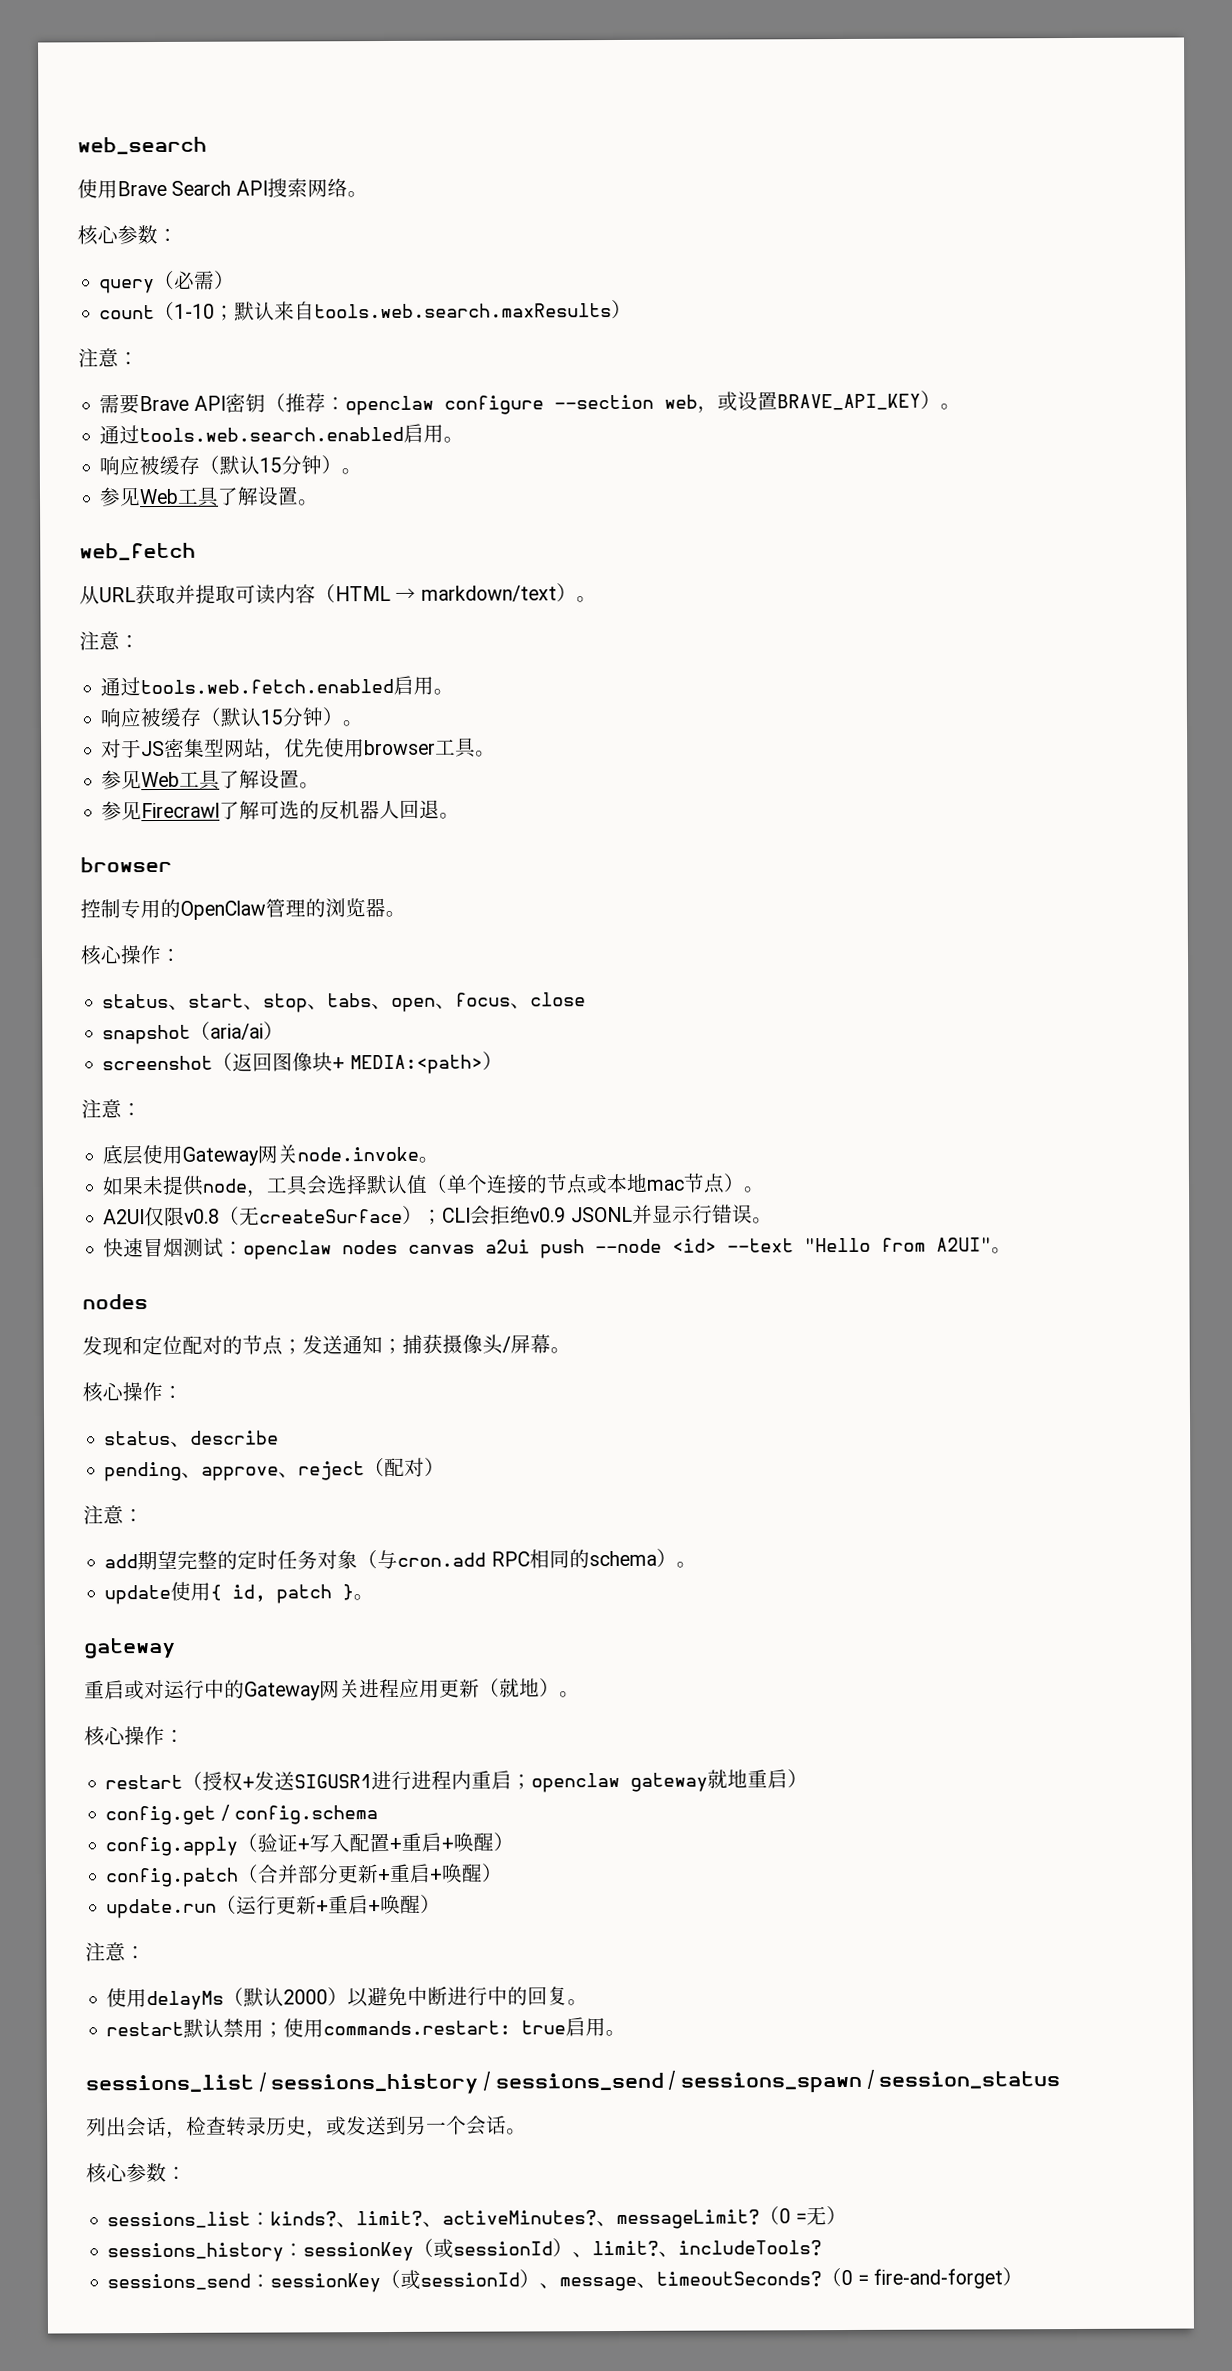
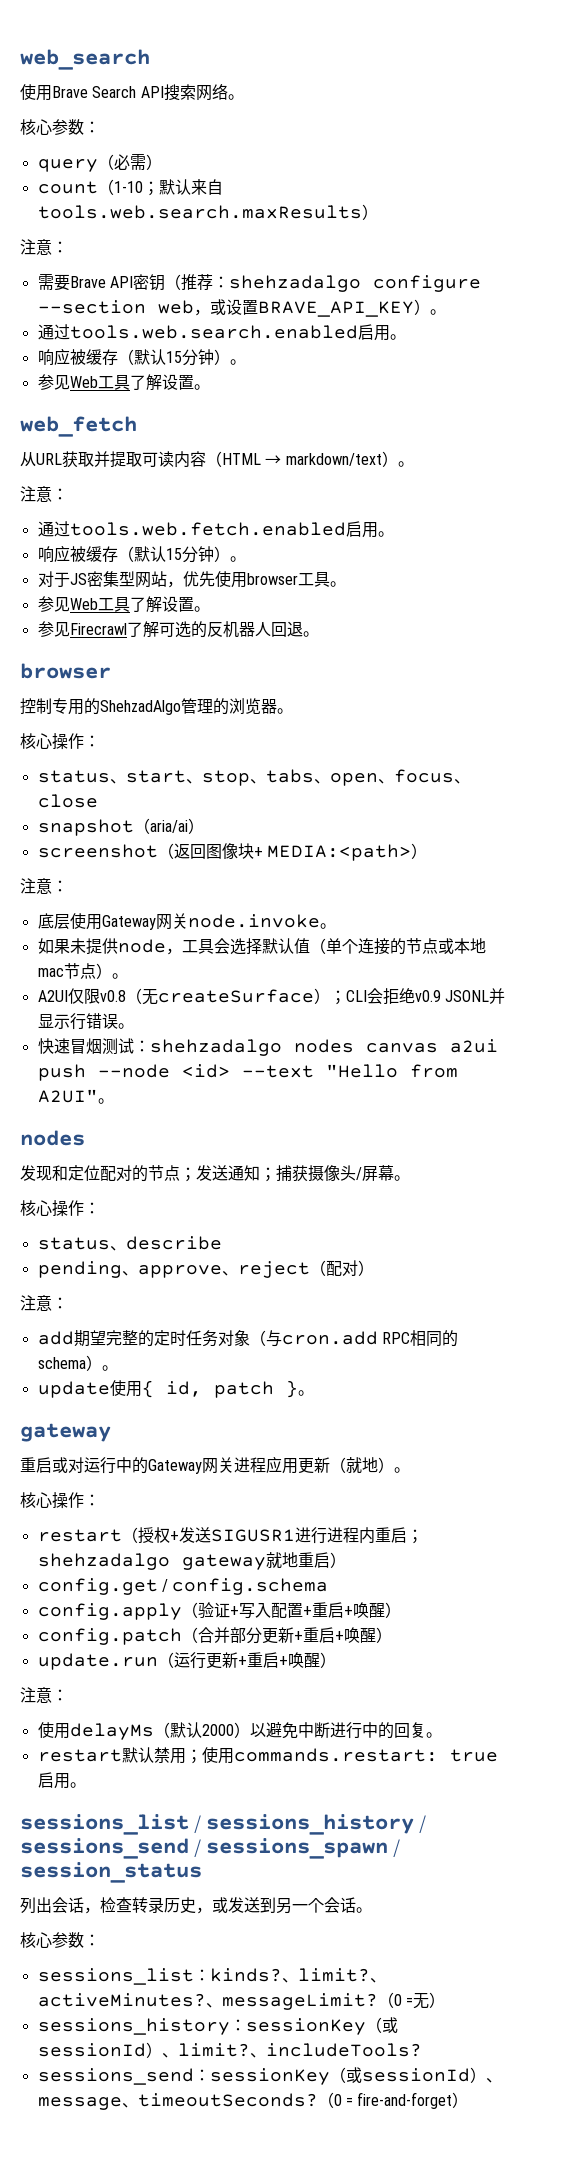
[344,395,434,416] openclaw -> [228,275,361,292] shehzadalgo
[180,900,266,920] OpenClaw -> [100,700,181,715] ShehzadAlgo
[243,1240,333,1260] openclaw -> [149,1039,282,1056] shehzadalgo
[531,1772,621,1793] openclaw -> [37,1553,170,1570] shehzadalgo

